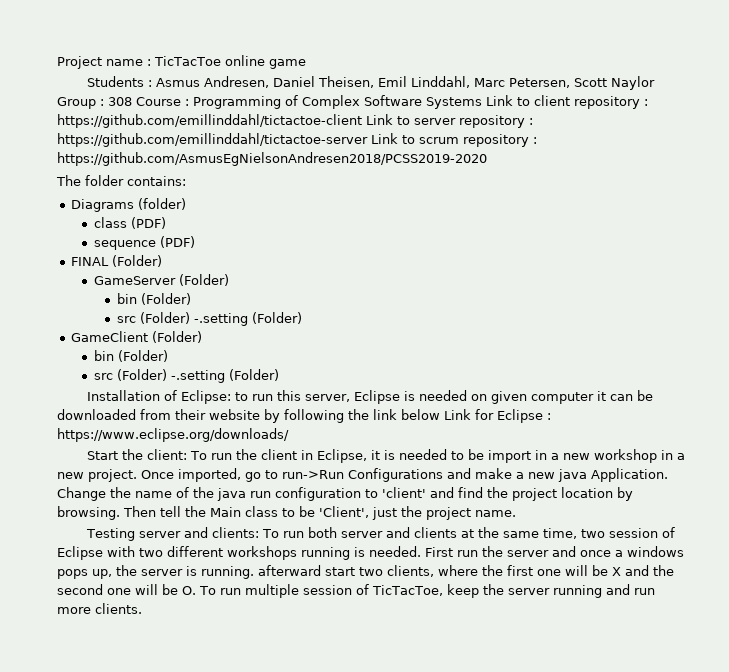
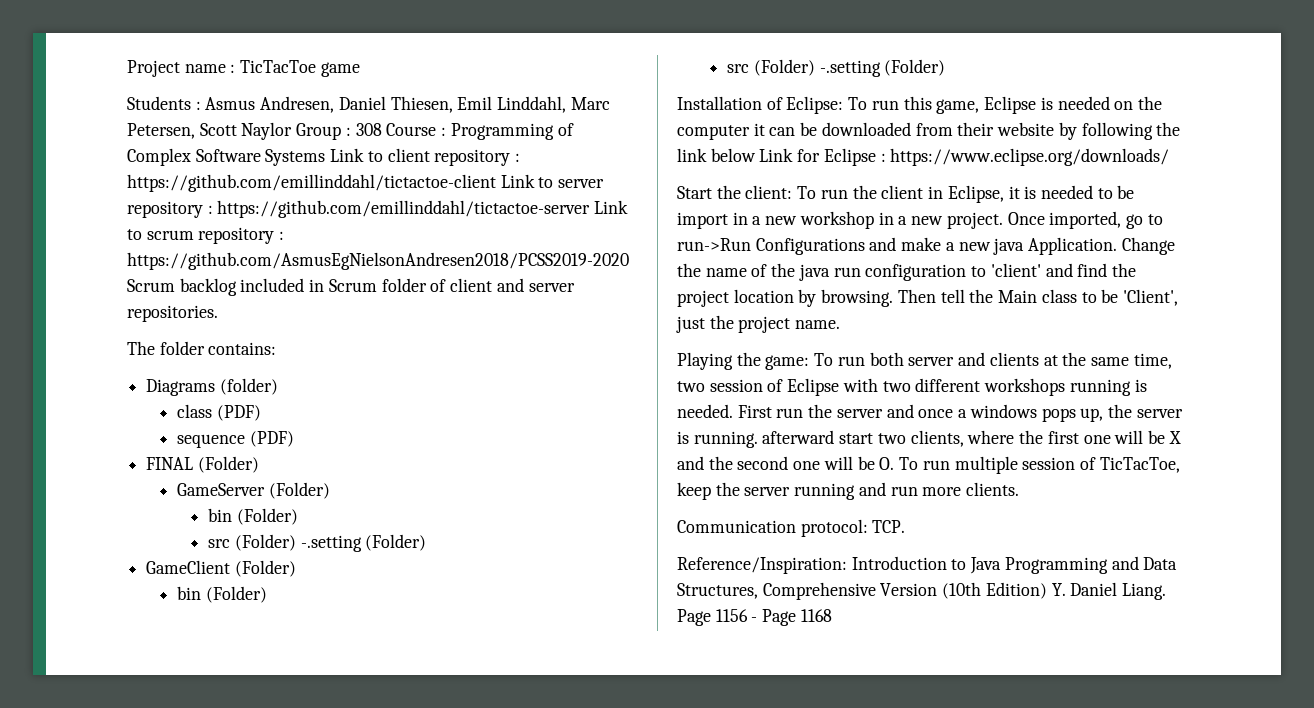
[224,55,265,66] online -> (317, 66) none
[318,76,375,88] Theisen, -> [390,96,453,113] Thiesen,
(487, 159) none -> [127,278,575,296] [127,305,218,322] Scrum backlog included in Scrum folder of client and server repositories.
[235,392,249,401] to -> [848,97,868,110] To
[305,394,351,402] server, -> [936,99,980,114] game,
[491,391,528,404] given -> [1137,96,1162,110] the
[86,527,260,541] Testing server and clients: -> [677,352,810,370] Playing the game:
(142, 608) none -> [677,519,906,537] [677,556,1178,574] [677,582,1167,600] [677,609,832,626] // Communication protocol: TCP. // Reference/Inspiration: Introduction to Java Programming and Data Structures, Comprehensive Version (10th Edition) Y. Daniel Liang. Page 1156 - Page 1168

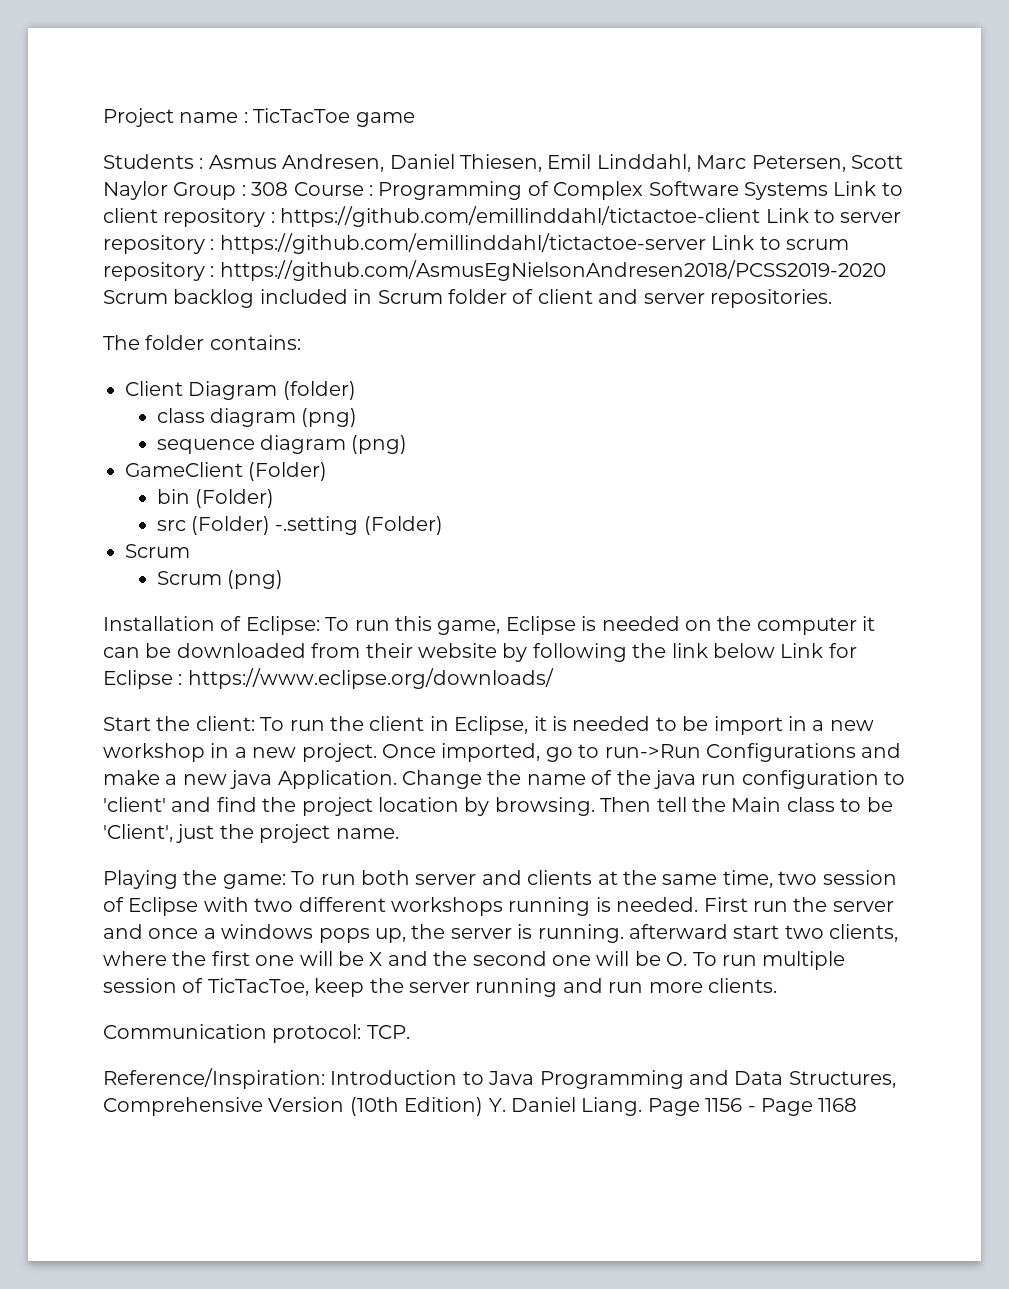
[146,379,216,396] Diagrams -> [125,381,278,400] Client Diagram
[216,405,261,421] (PDF) -> [210,408,358,427] diagram (png)
[249,431,294,447] [146,456,259,473] [177,482,330,499] [208,508,298,525] [208,534,427,552] (PDF) // FINAL (Folder) // GameServer (Folder) // bin (Folder) // src (Folder) -.setting (Folder) -> [260,435,408,454] diagram (png)
(946, 67) none -> [125,544,190,558] [156,570,284,589] // Scrum // Scrum (png)

